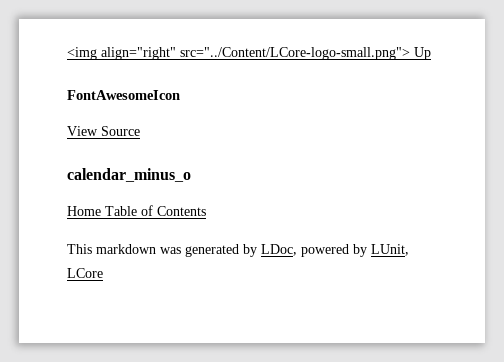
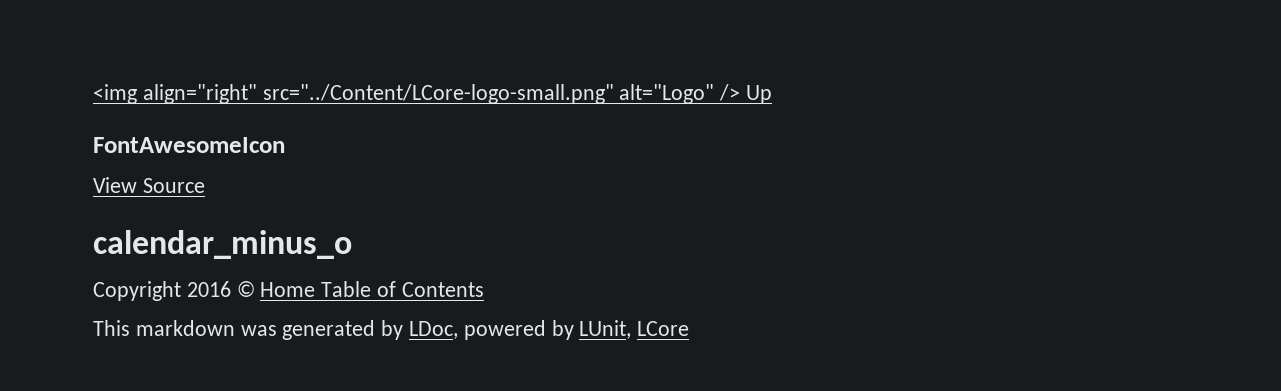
[180,47,410,60] src="../Content/LCore-logo-small.png"> -> [262,84,741,104] src="../Content/LCore-logo-small.png" alt="Logo" />
(191, 175) none -> [93,281,255,301] Copyright 2016 ©

